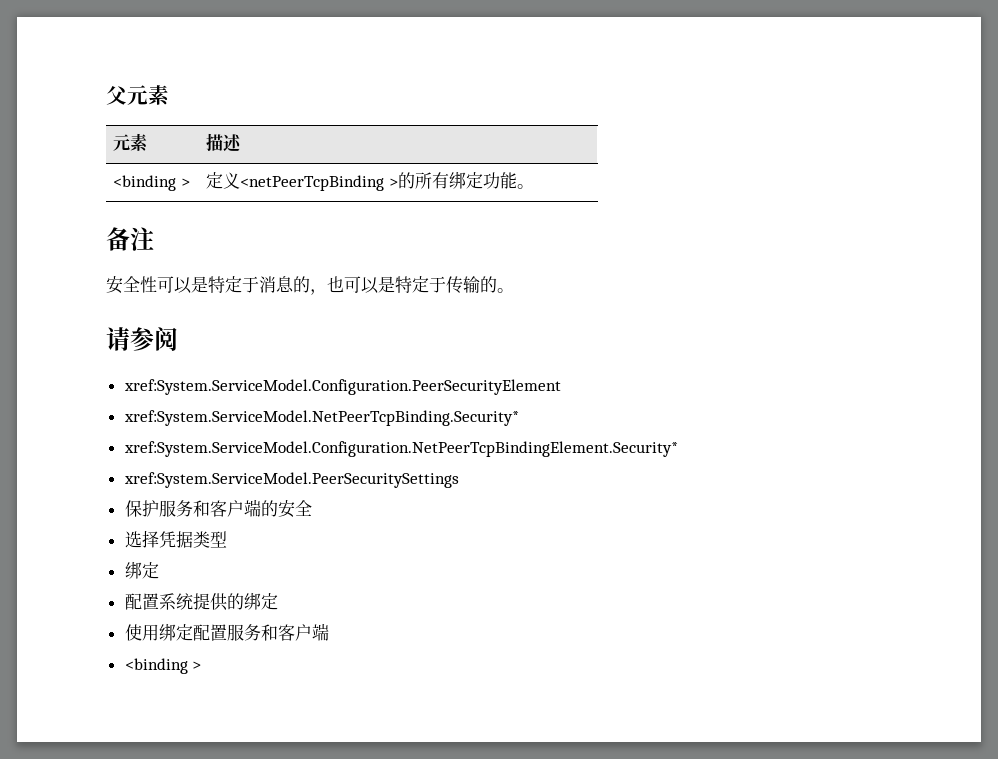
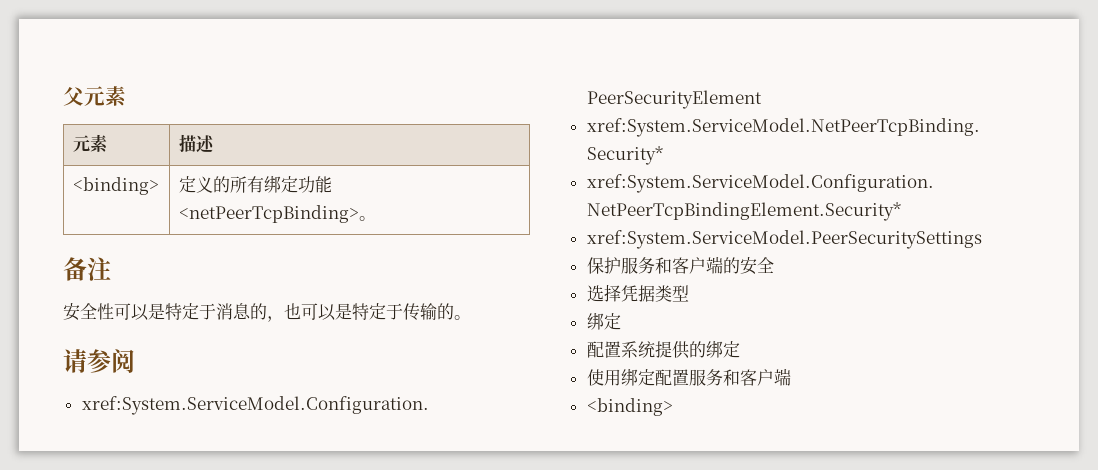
[113,175,190,191] <binding > -> [72,177,159,195] <binding>
[240,175,398,191] <netPeerTcpBinding > -> (213, 184) none
(517, 180) none -> [178,205,359,223] <netPeerTcpBinding>
[124,658,202,674] <binding > -> [586,398,673,416] <binding>

